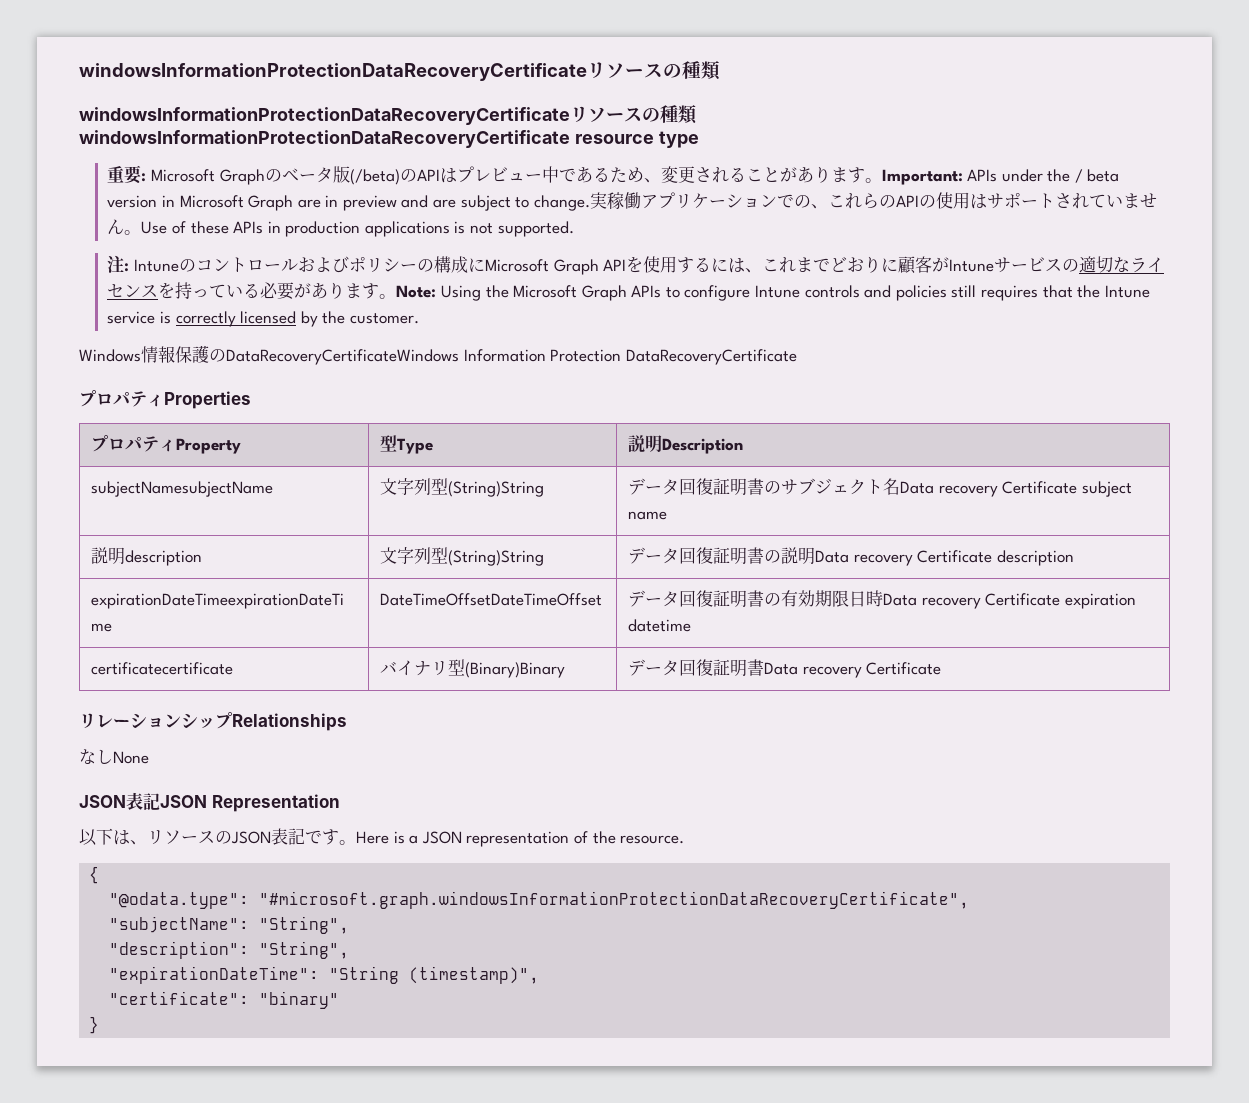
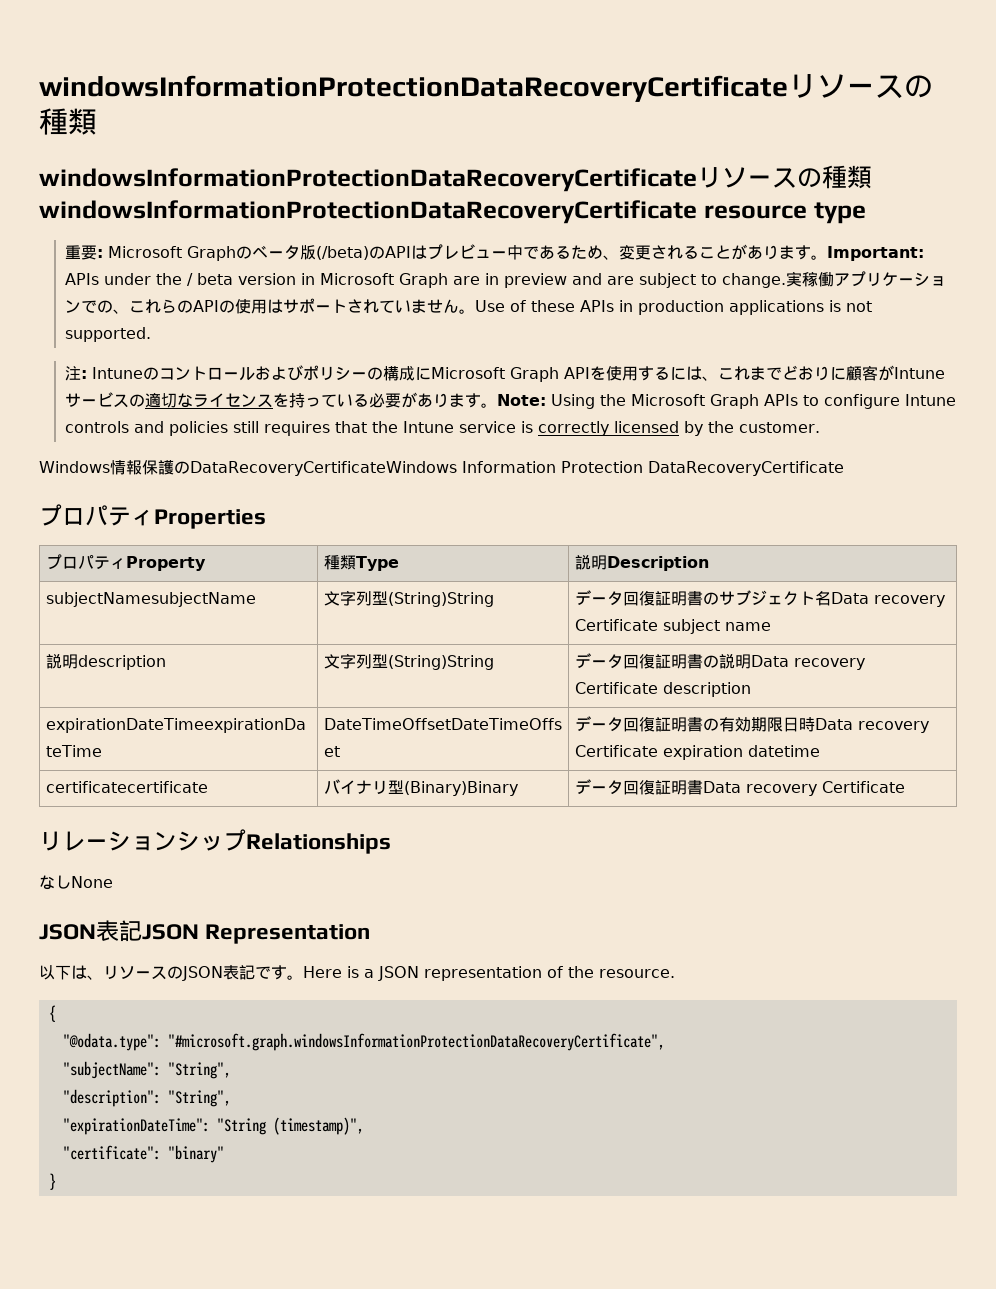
[380,435,398,452] 型 -> [323,555,356,570] 種類

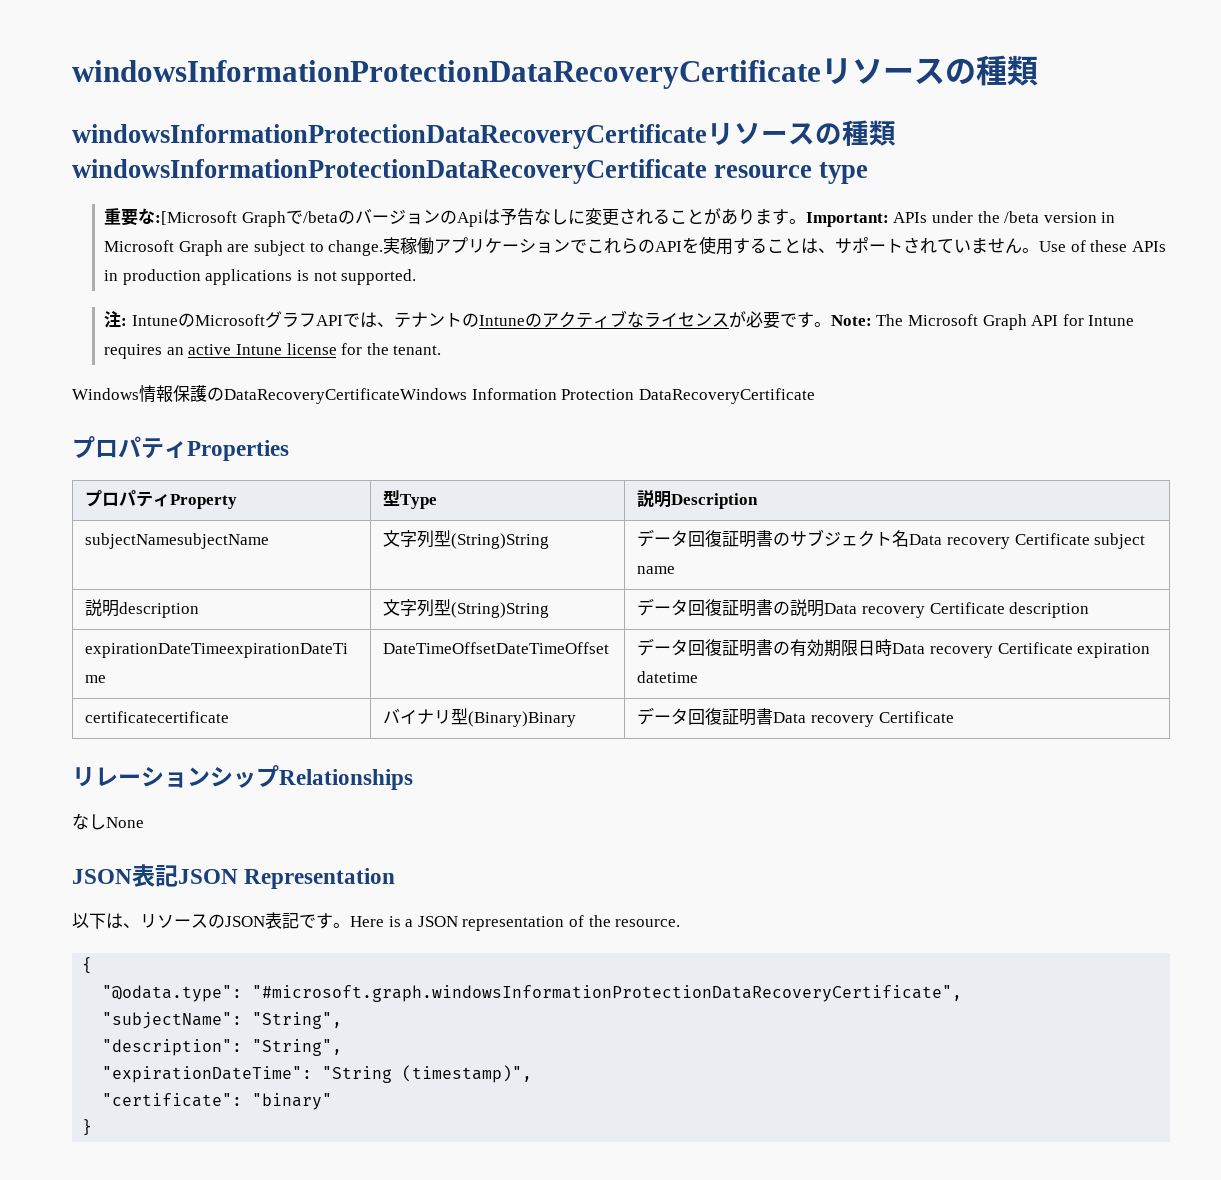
[96,244,619,261] : Microsoft Graphのベータ版(/beta)のAPIはプレビュー中であるため、 -> [138,208,585,227] な:[Microsoft Graphで/betaのバージョンのApiは予告なしに
[186,273,233,286] / beta -> [1004,211,1040,223] /beta
[484,273,634,288] in preview and are -> (250, 248) none
[96,300,129,314] の、 -> (588, 246) none
[218,299,283,314] の使用は -> [682,236,836,255] を使用することは、
[158,365,945,382] [64,392,956,409] [64,421,820,436] コントロールおよびポリシーの構成にMicrosoft Graph APIを使用するには、これまでどおりに顧客がIntuneサービスの適切なライセンスを持っている必要があります。Note: Using the Microsoft Graph APIs to configure Intune controls and policies still requires that the Intune service is correctly licensed by the customer. -> [194,310,1135,330] [104,343,442,359] MicrosoftグラフAPIでは、テナントのIntuneのアクティブなライセンスが必要です。Note: The Microsoft Graph API for Intune requires an active Intune license for the tenant.
[323,555,356,570] 種類 -> [383,490,401,506] 型

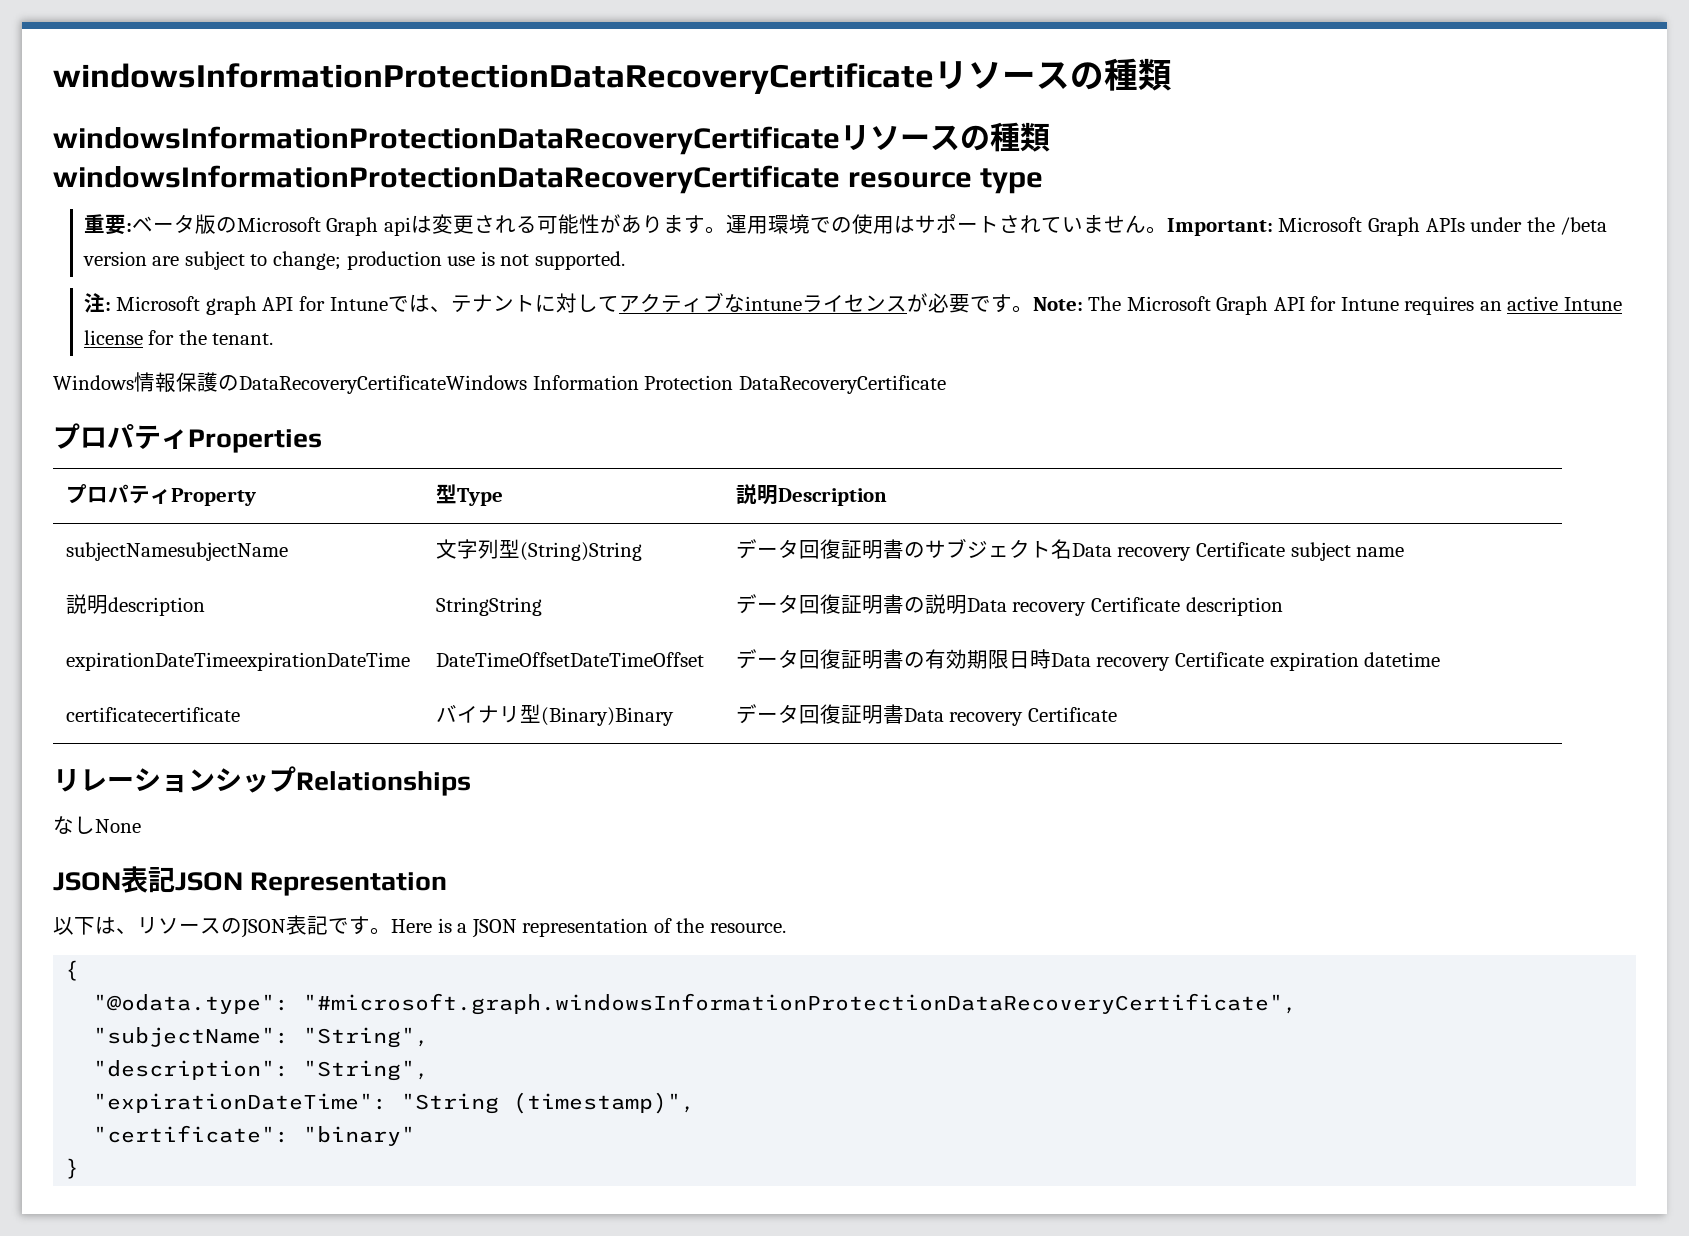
[138,208,585,227] な:[Microsoft Graphで/betaのバージョンのApiは予告なしに -> [125,214,432,236] :ベータ版のMicrosoft Graph apiは
[669,209,704,224] こと -> [536,214,600,234] 可能性
[805,211,1116,227] [104,236,836,256] Important: APIs under the /beta version in Microsoft Graph are subject to change.実稼働アプリケーションでこれらのAPIを使用することは、 -> [725,214,915,234] 運用環境での使用は
[1039,240,1166,252] [104,269,293,285] Use of these APIs in production applications -> [1166,217,1608,236] [82,251,476,270] Important: Microsoft Graph APIs under the /beta version are subject to change; production use
[131,311,343,328] IntuneのMicrosoftグラフAPI -> [116,296,388,315] Microsoft graph API for Intune
[461,313,542,327] のIntuneの -> [534,293,619,313] に対して
(644, 319) none -> [744,296,802,311] intune
[383,599,550,618] 文字列型(String)String -> [435,597,542,616] StringString

